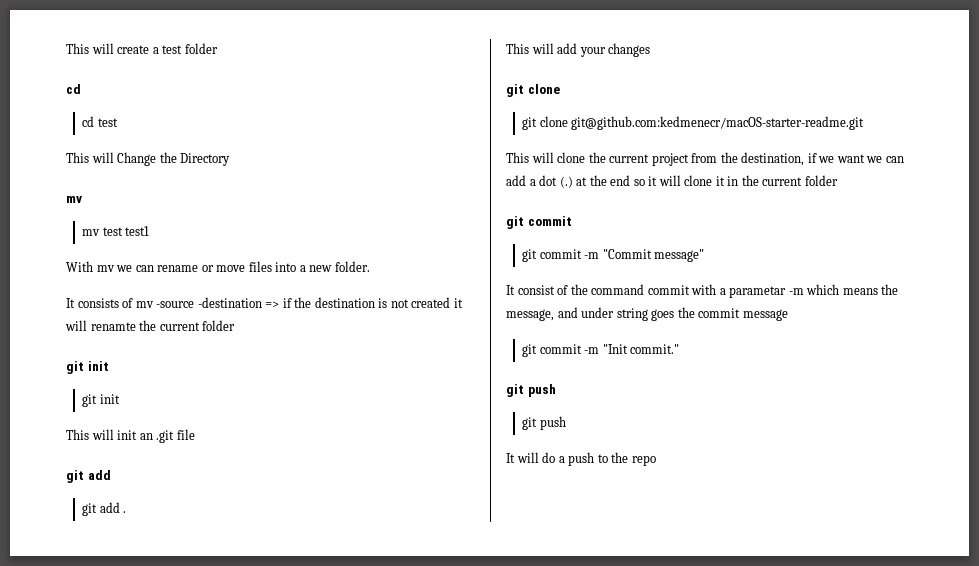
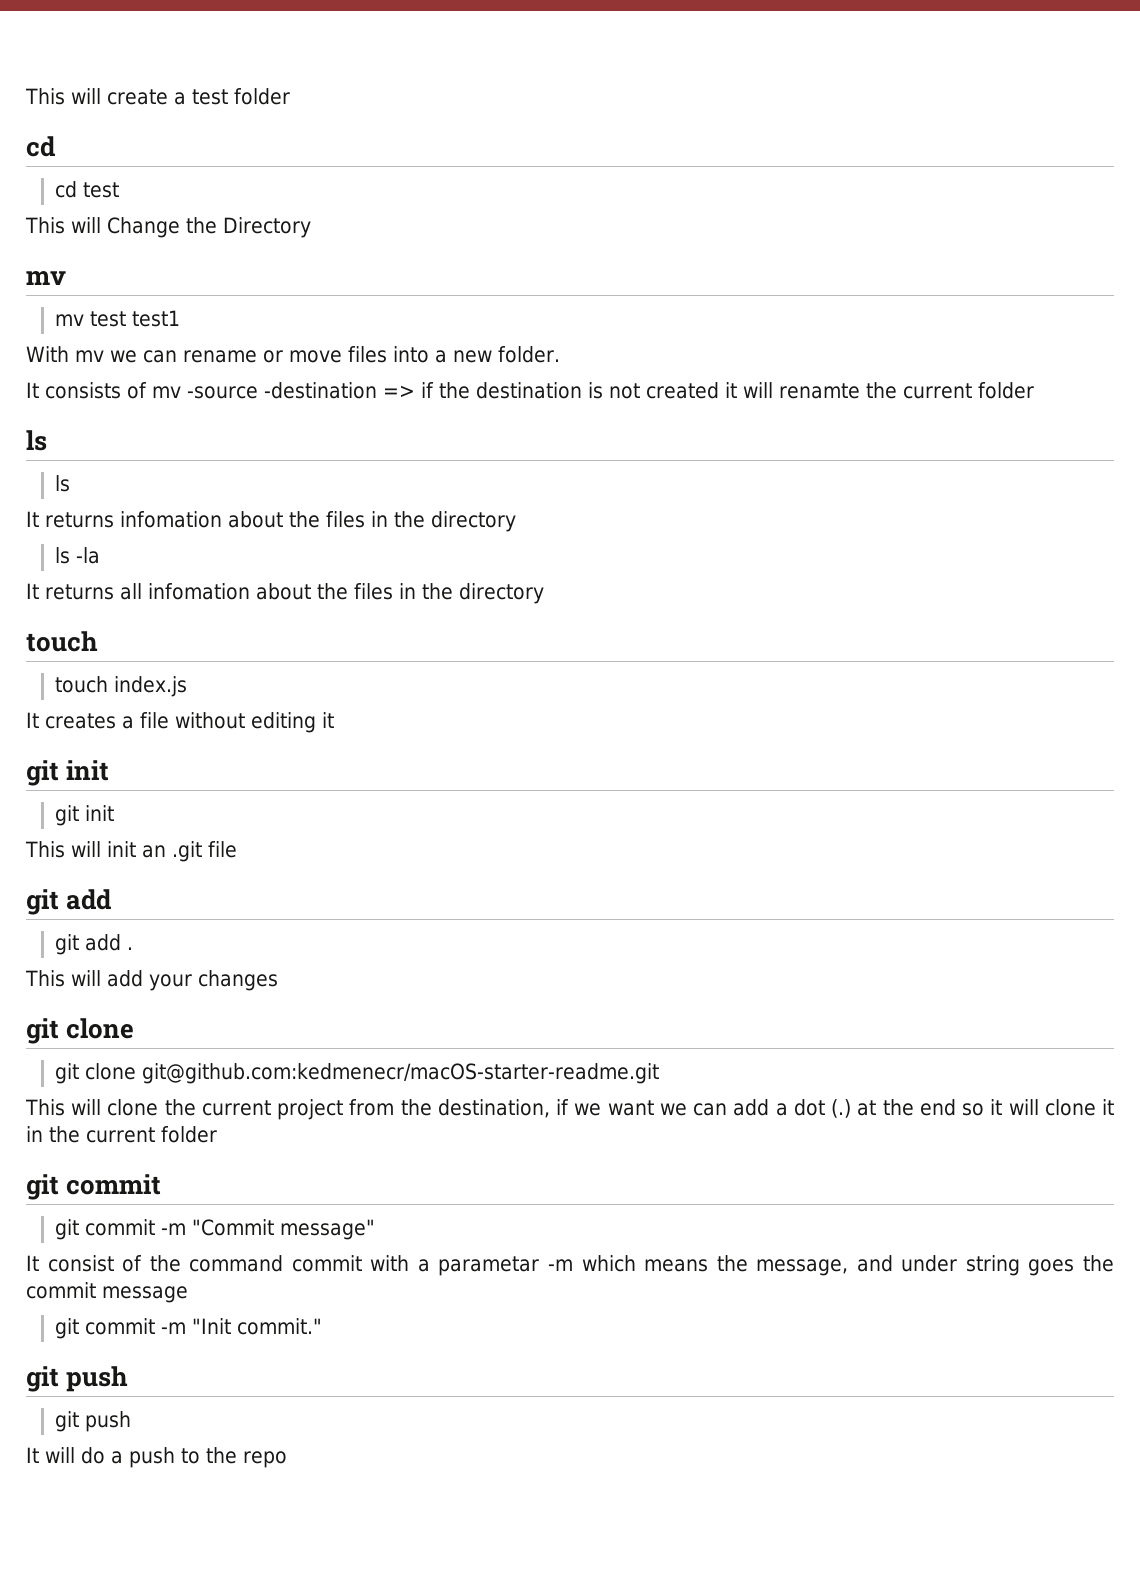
(236, 325) none -> [26,430,47,451] [55,475,71,492] [26,511,516,532] [55,547,101,564] [26,583,544,604] [26,631,98,652] [55,676,188,697] [26,712,334,733] // ls // ls // It returns infomation about the files in the directory // ls -la // It returns all infomation about the files in the directory // touch // touch index.js // It creates a file without editing it

